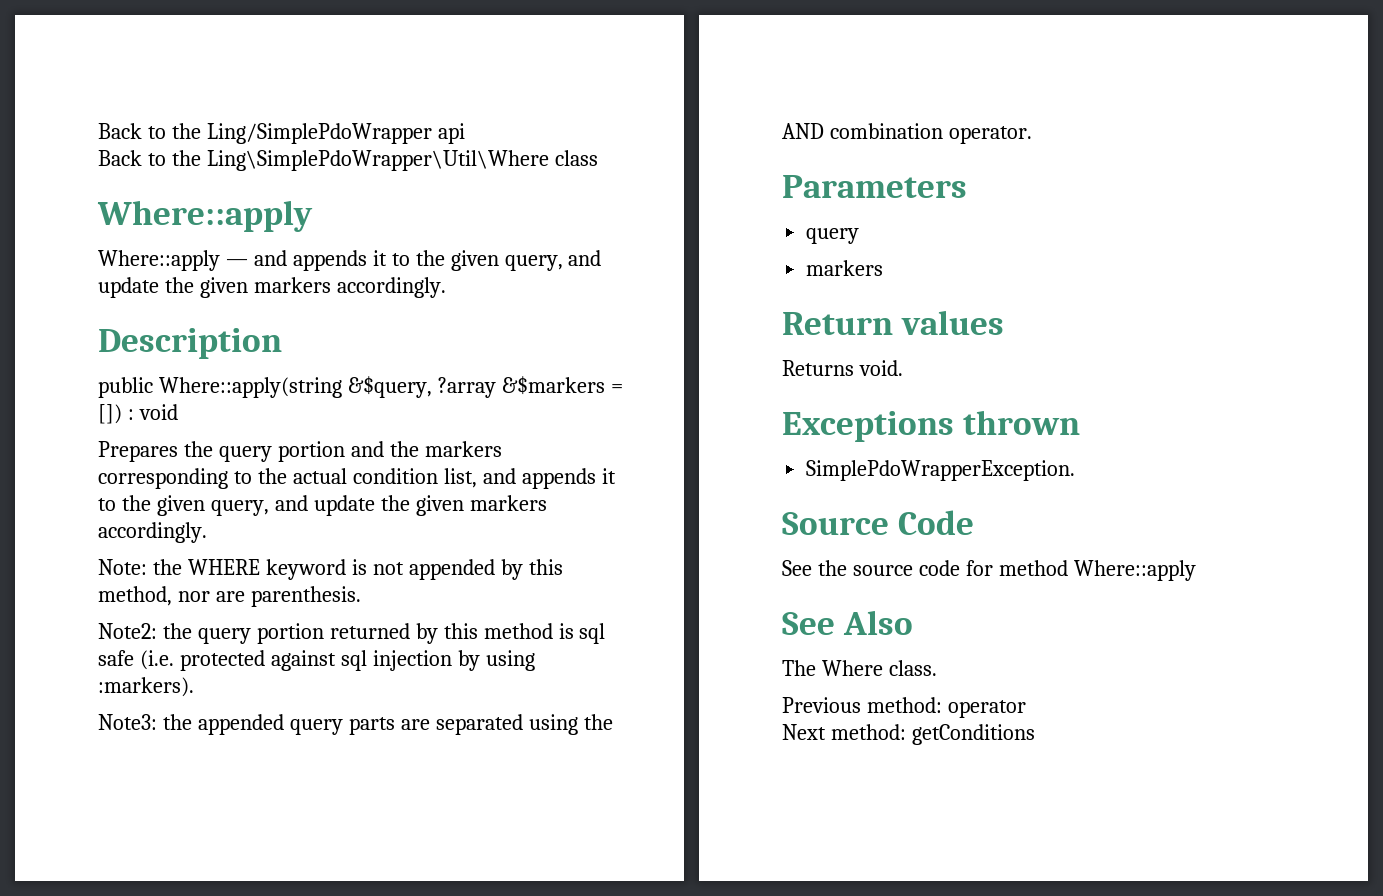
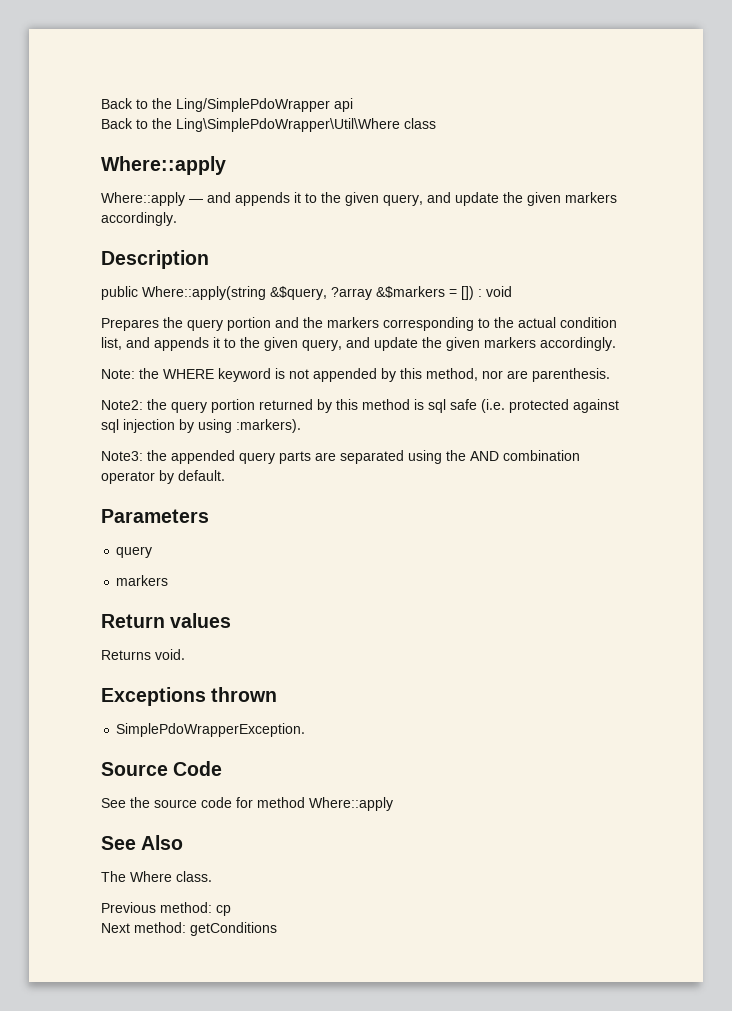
[948,126,1032,144] operator. -> [101,470,225,484] operator by default.
[947,700,1026,718] operator -> [216,905,231,916] cp

